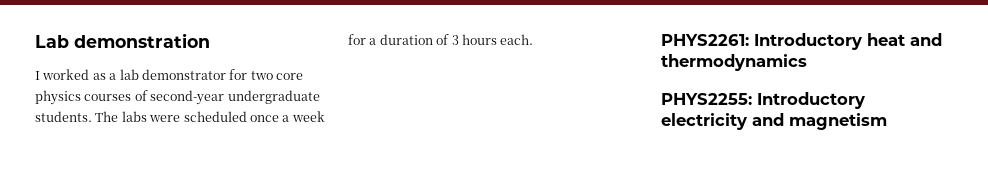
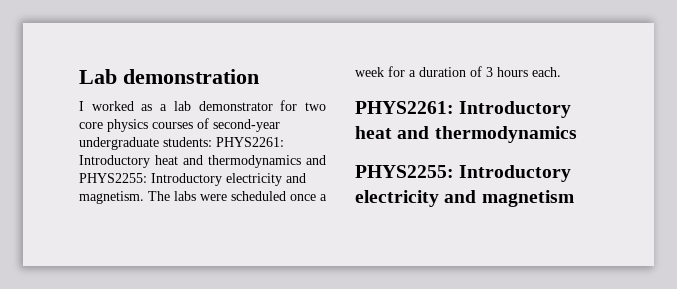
[35,111,92,122] students. -> [163,137,284,147] [79,155,326,168] [79,173,306,186] [79,191,144,204] students: PHYS2261: Introductory heat and thermodynamics and PHYS2255: Introductory electricity and magnetism.

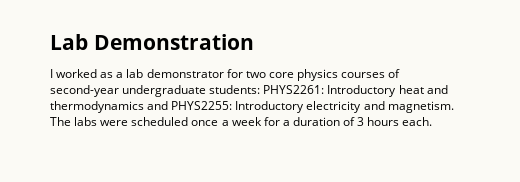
[123,69,259,84] demonstration -> [93,34,254,50] Demonstration
[355,101,572,118] [355,126,577,143] [355,165,572,182] [355,190,574,207] // PHYS2261: Introductory heat and thermodynamics // PHYS2255: Introductory electricity and magnetism -> (433, 121) none

